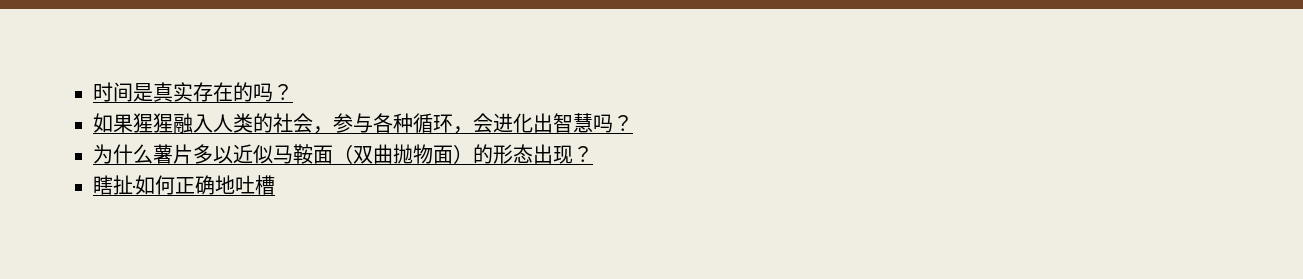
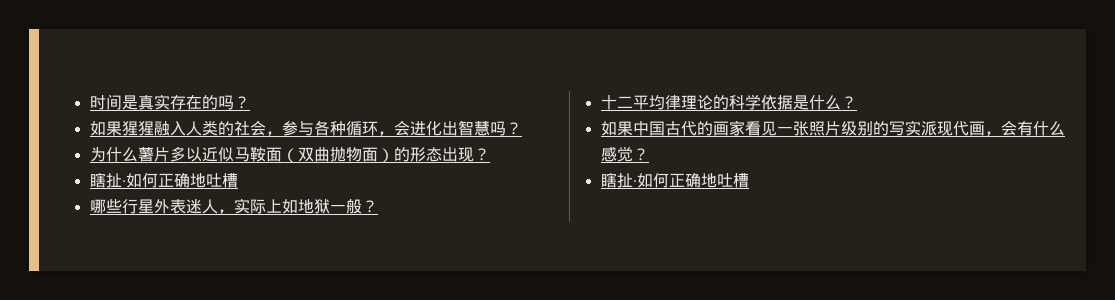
(275, 185) none -> [89,198,378,214] [600,94,857,110] [600,120,1065,136] [600,146,649,162] [600,172,749,188] // 哪些行星外表迷人，实际上如地狱一般？ // 十二平均律理论的科学依据是什么？ // 如果中国古代的画家看见一张照片级别的写实派现代画，会有什么感觉？ // 瞎扯·如何正确地吐槽

